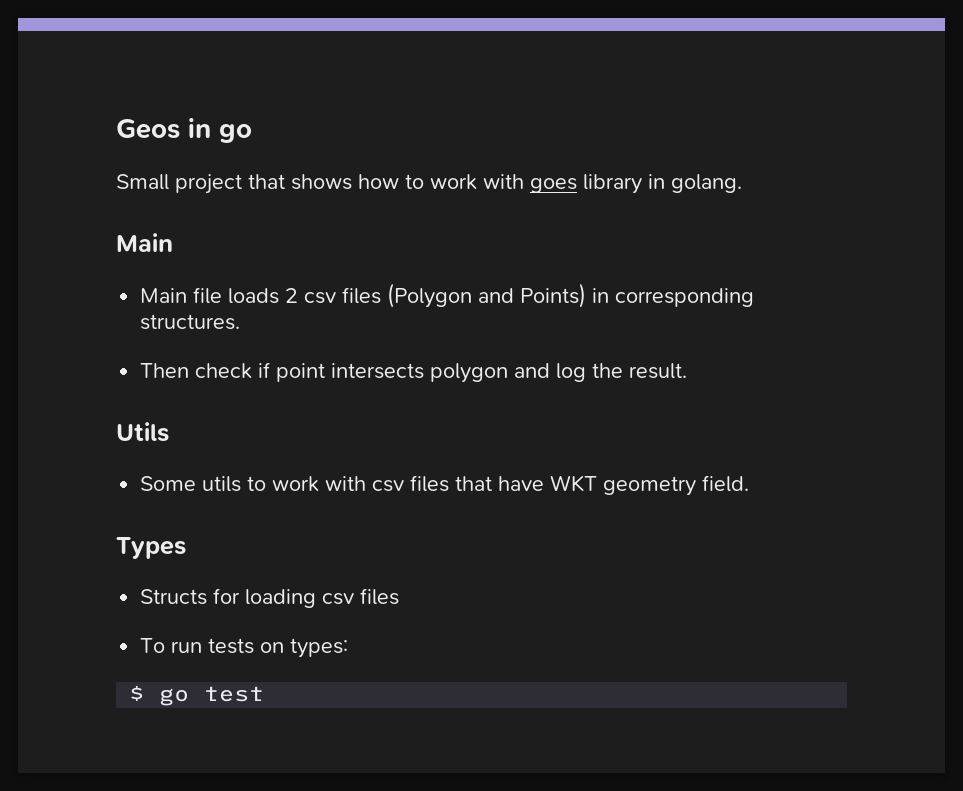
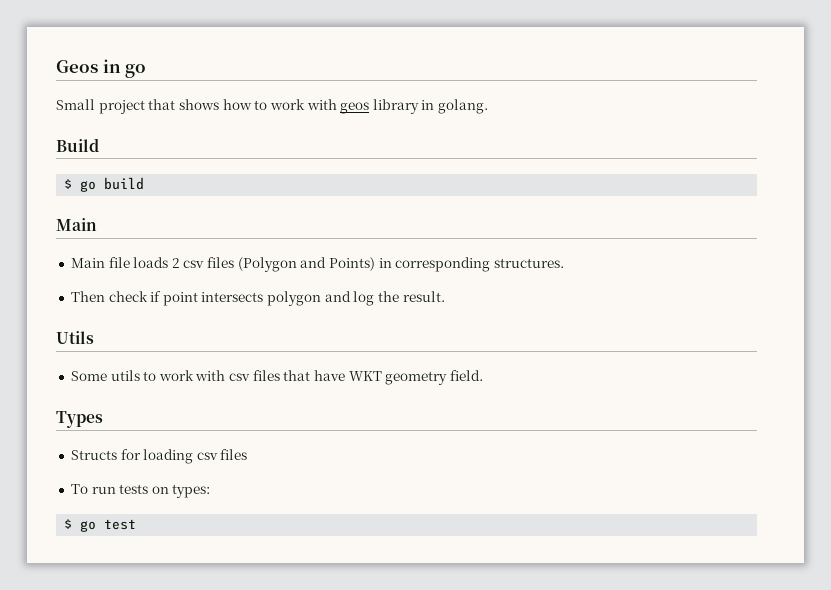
[530,178,577,193] goes -> [340,102,370,114] geos
(742, 183) none -> [56,138,99,152] [64,177,145,192] // Build // $ go build

